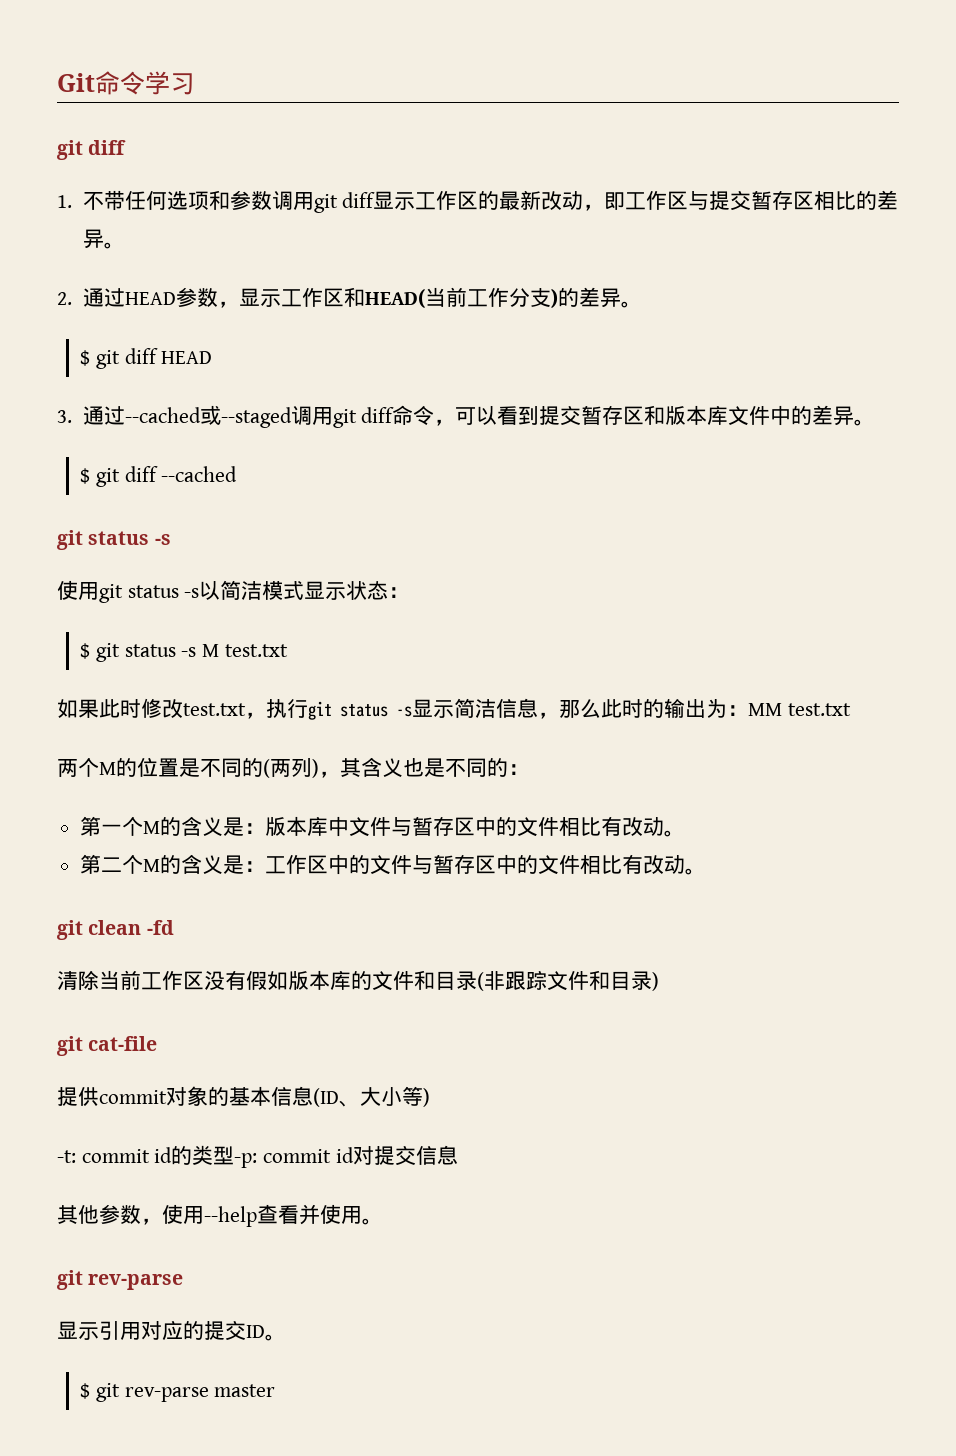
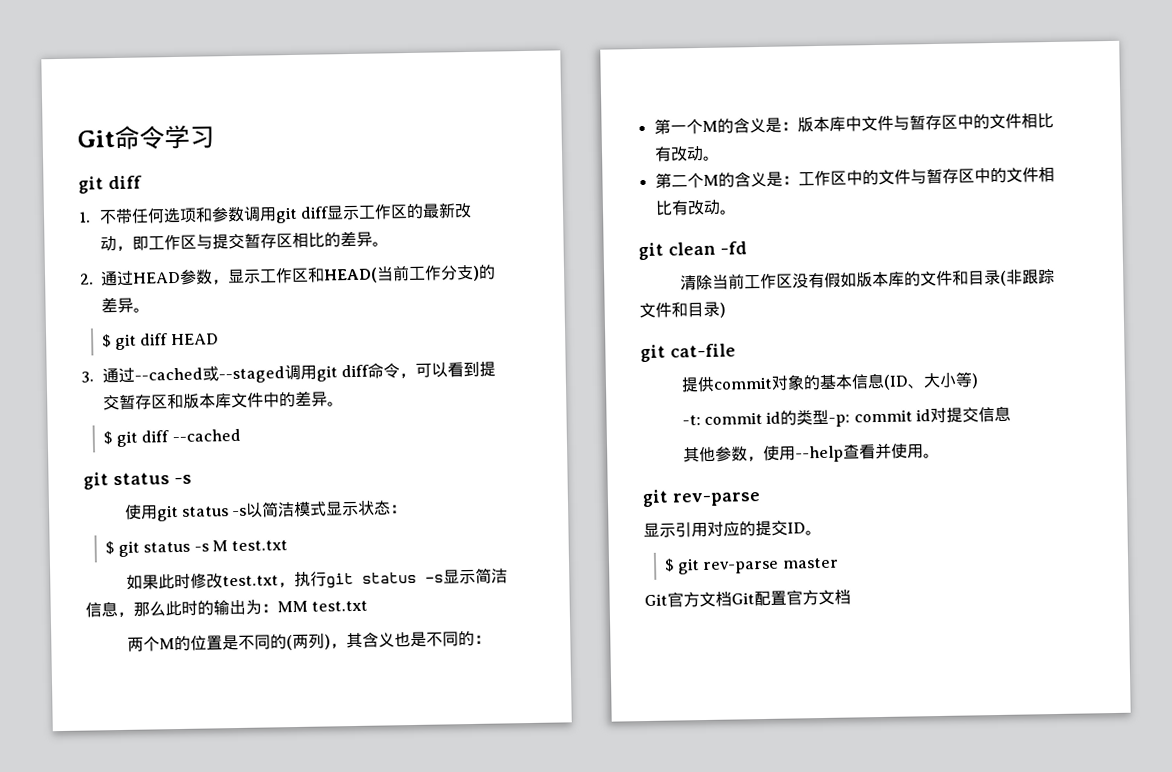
(276, 1390) none -> [644,589,851,608] // Git官方文档Git配置官方文档

